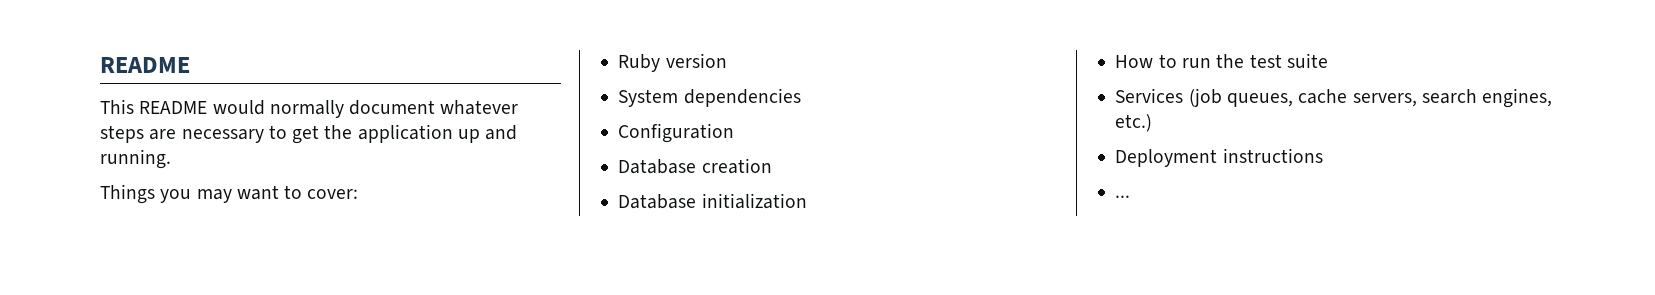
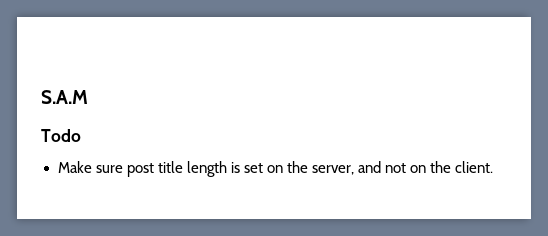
[100,57,190,73] [100,99,519,118] [100,124,518,144] [100,149,171,169] [100,184,359,204] [618,53,727,72] [618,88,801,107] [618,123,735,143] [618,158,772,174] [618,193,807,209] [1115,53,1328,68] [1115,88,1553,108] [1115,114,1153,132] [1115,148,1323,167] [1115,195,1131,198] README // This README would normally document whatever steps are necessary to get the application up and running. // Things you may want to cover: // Ruby version // System dependencies // Configuration // Database creation // Database initialization // How to run the test suite // Services (job queues, cache servers, search engines, etc.) // Deployment instructions // ... -> [41,90,88,104] [41,129,81,142] [57,161,494,177] S.A.M // Todo // Make sure post title length is set on the server, and not on the client.

